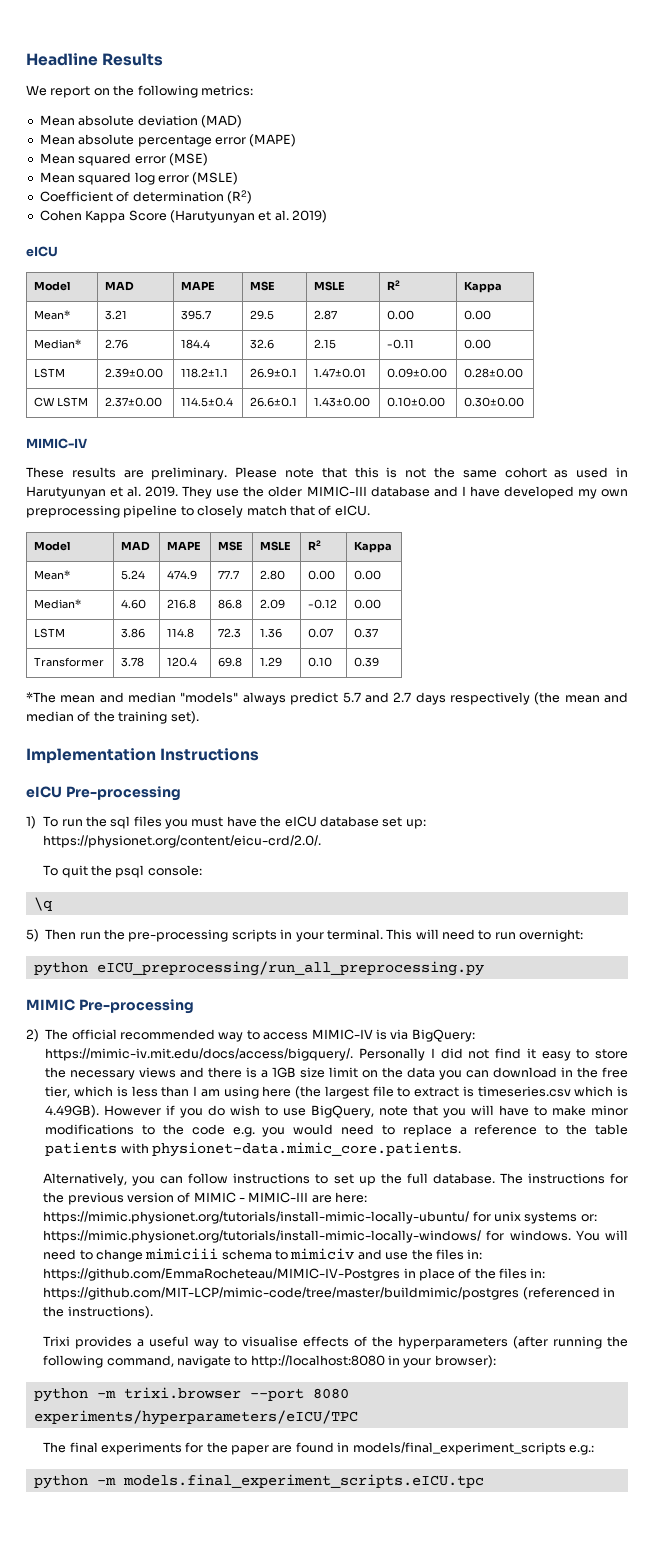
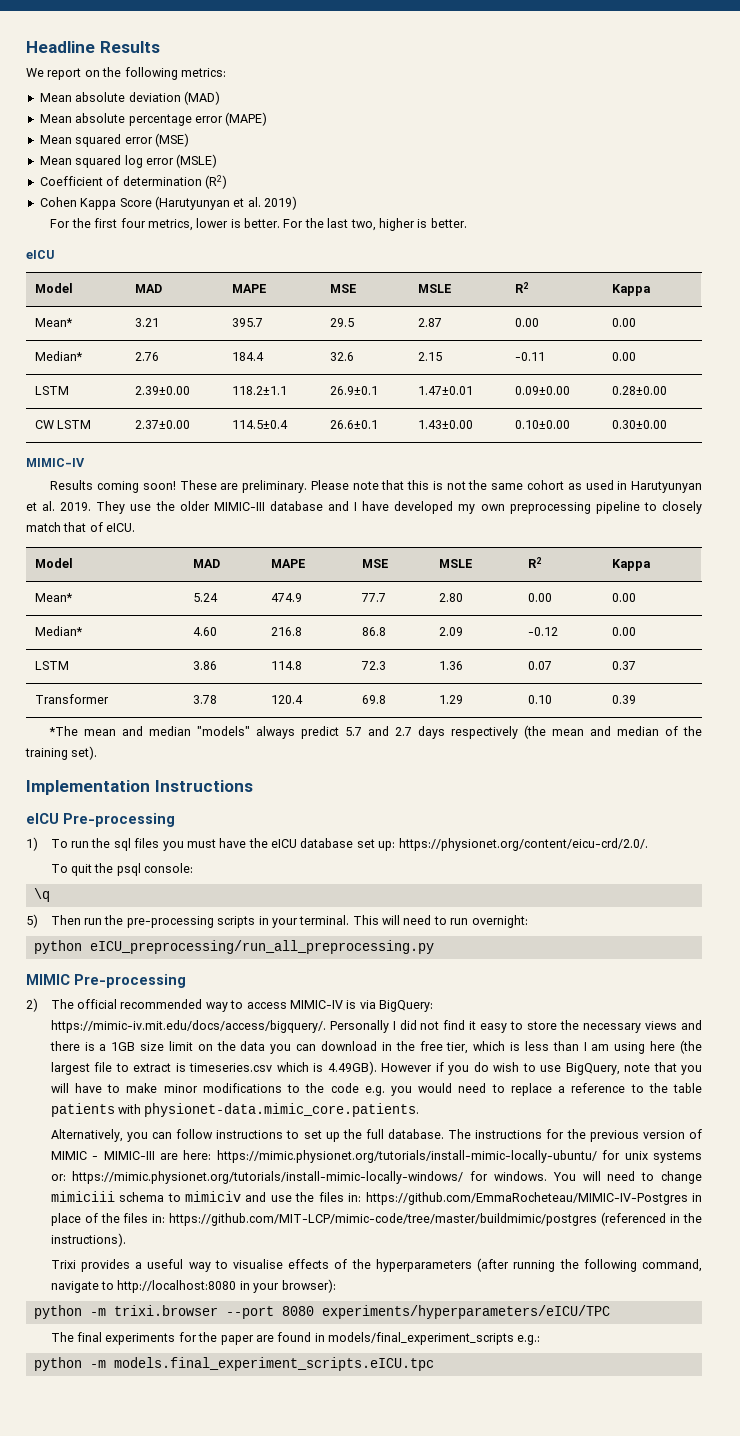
(327, 216) none -> [50,218,467,231] // For the first four metrics, lower is better. For the last two, higher is better.
[26,467,116,478] These results -> [50,480,217,493] Results coming soon! These

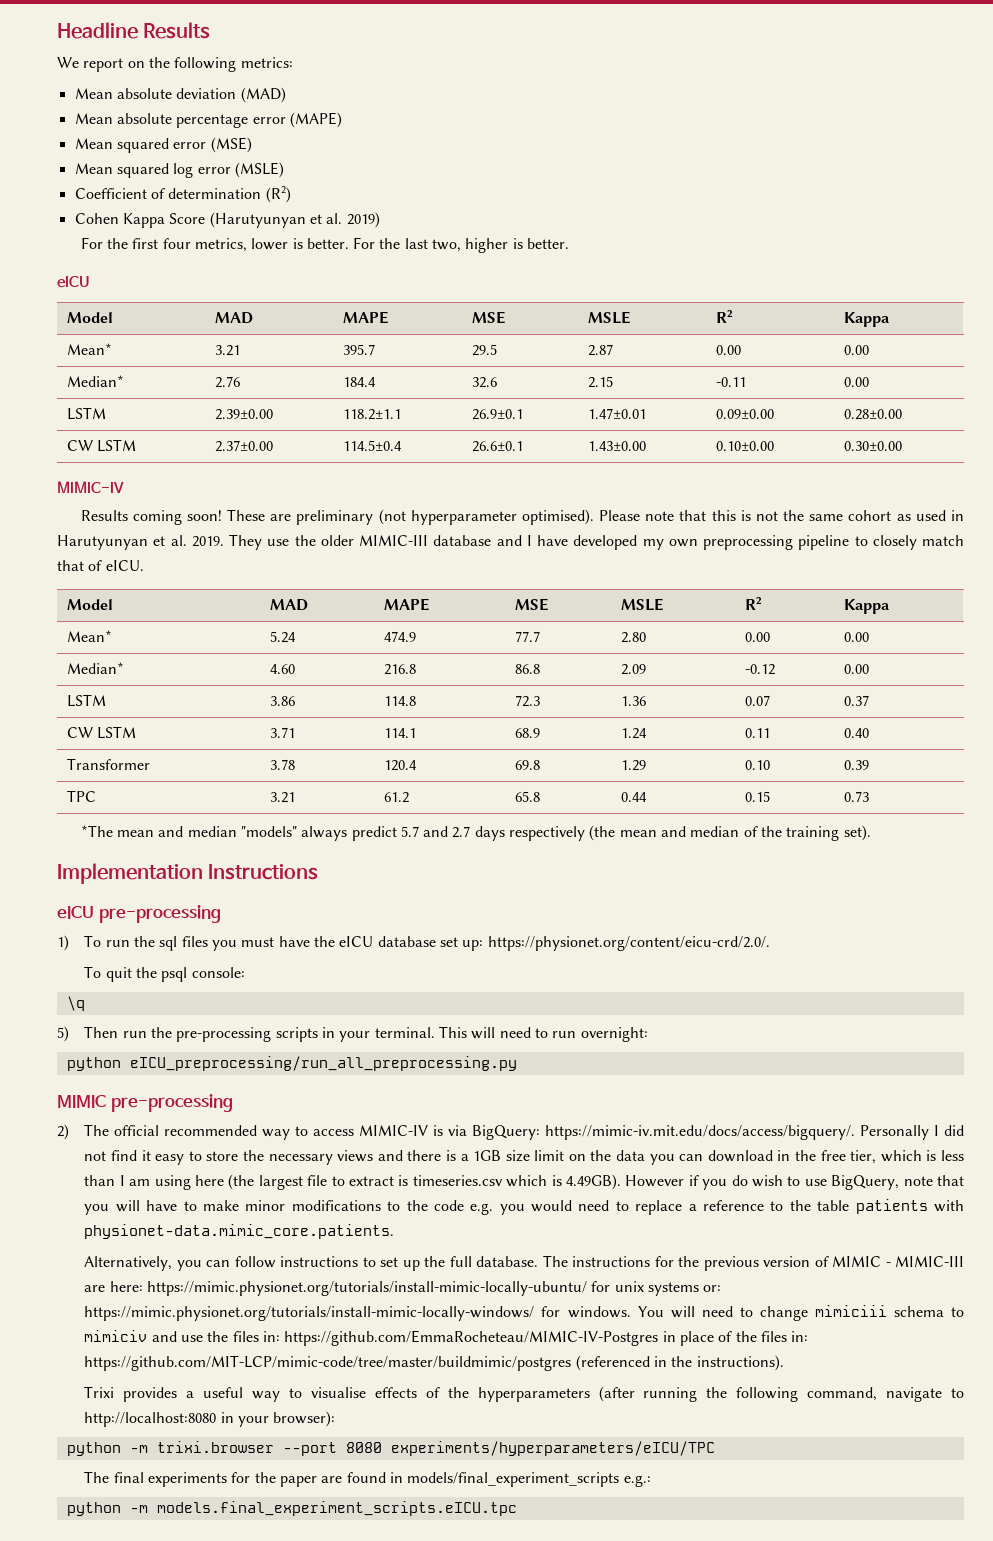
[242,480,308,493] preliminary. -> [296,509,594,525] preliminary (not hyperparameter optimised).
(636, 665) none -> [66,726,136,739] [269,727,295,738] [383,728,416,738] [514,728,540,738] [620,728,647,739] [744,728,770,738] [843,728,869,738] // CW LSTM | 3.71 | 114.1 | 68.9 | 1.24 | 0.11 | 0.40
(636, 699) none -> [66,790,96,802] [269,792,295,803] [383,792,409,803] [514,791,540,802] [620,792,647,802] [744,791,770,802] [843,791,869,802] // TPC | 3.21 | 61.2 | 65.8 | 0.44 | 0.15 | 0.73
[63,813,175,827] Pre-processing -> [98,905,221,923] pre-processing
[74,974,186,988] Pre-processing -> [110,1094,233,1112] pre-processing

